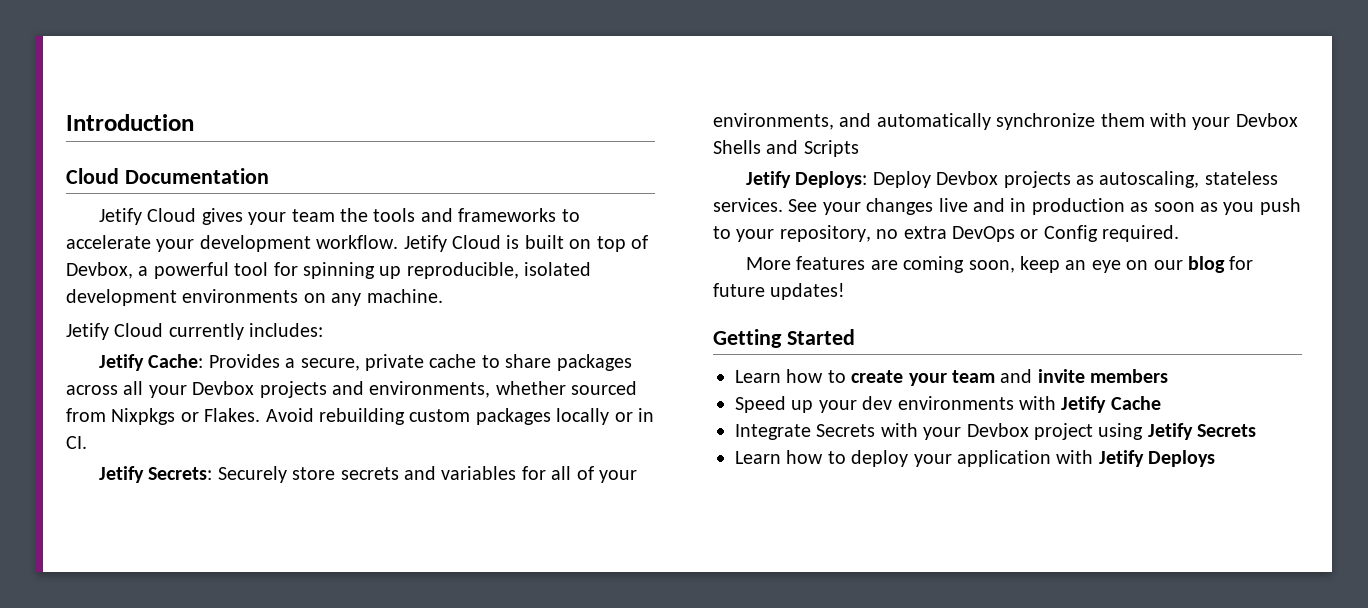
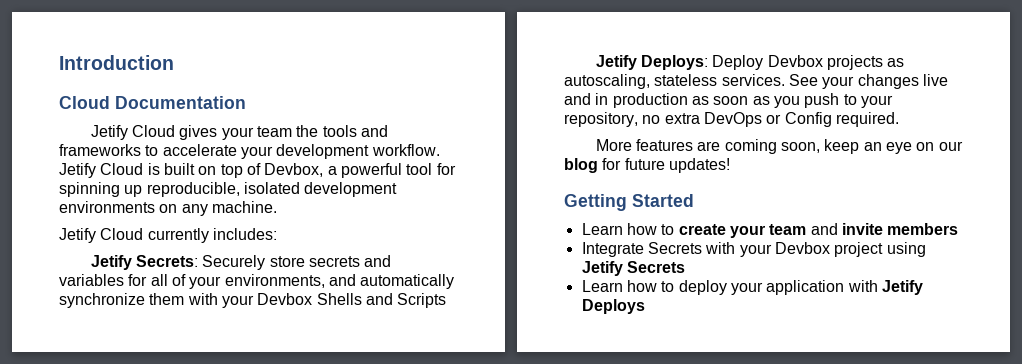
[98,354,632,371] [66,381,638,398] [66,408,654,425] [66,436,87,449] // Jetify Cache: Provides a secure, private cache to share packages across all your Devbox projects and environments, whether sourced from Nixpkgs or Flakes. Avoid rebuilding custom packages locally or in CI. -> (277, 234) none
[735,396,1161,413] // Speed up your dev environments with Jetify Cache -> (959, 229) none

